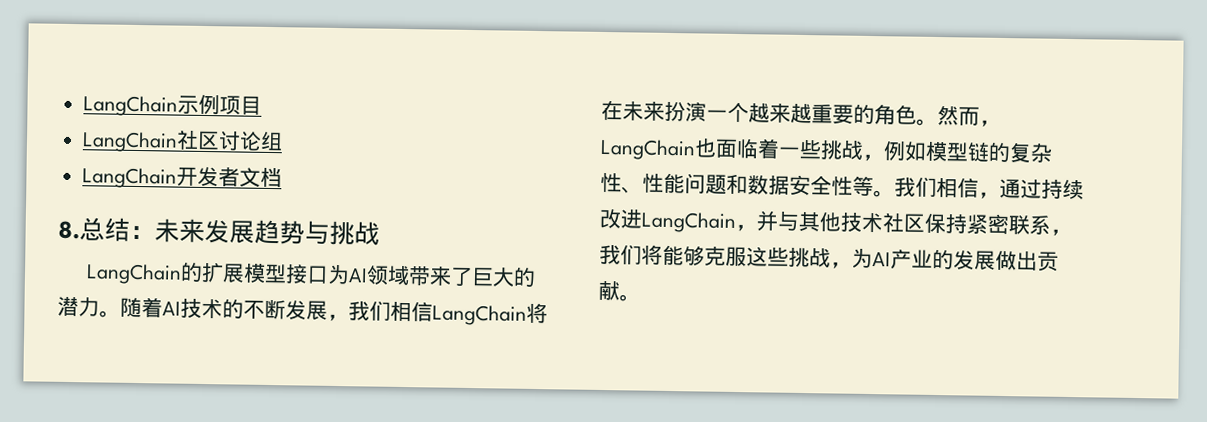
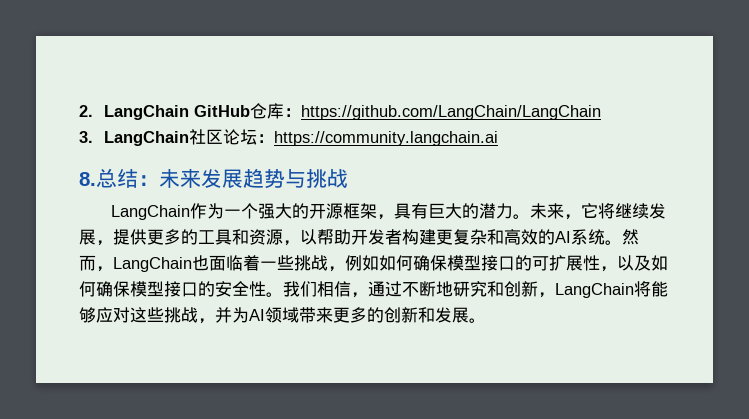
[83,94,263,117] [82,129,284,153] [82,166,283,189] LangChain示例项目 // LangChain社区讨论组 // LangChain开发者文档 -> [79,103,601,120] [79,129,498,146] 2. LangChain GitHub仓库：https://github.com/LangChain/LangChain // 3. LangChain社区论坛：https://community.langchain.ai
[179,261,536,287] [57,296,548,326] [601,99,917,125] 的扩展模型接口为AI领域带来了巨大的潜力。随着AI技术的不断发展，我们相信LangChain将在未来扮演一个越来越重要的角色 -> [189,203,666,220] [79,229,605,246] 作为一个强大的开源框架，具有巨大的潜力。未来，它将继续发展，提供更多的工具和资源，以帮助开发者构建更复杂和高效的AI系统
[925,141,1053,163] [600,172,1084,200] [599,208,1072,237] [599,243,1059,272] [598,280,620,301] 模型链的复杂性、性能问题和数据安全性等。我们相信，通过持续改进LangChain，并与其他技术社区保持紧密联系，我们将能够克服这些挑战，为AI产业的发展做出贡献 -> [379,255,668,272] [79,281,668,298] [79,307,469,324] 如何确保模型接口的可扩展性，以及如何确保模型接口的安全性。我们相信，通过不断地研究和创新，LangChain将能够应对这些挑战，并为AI领域带来更多的创新和发展

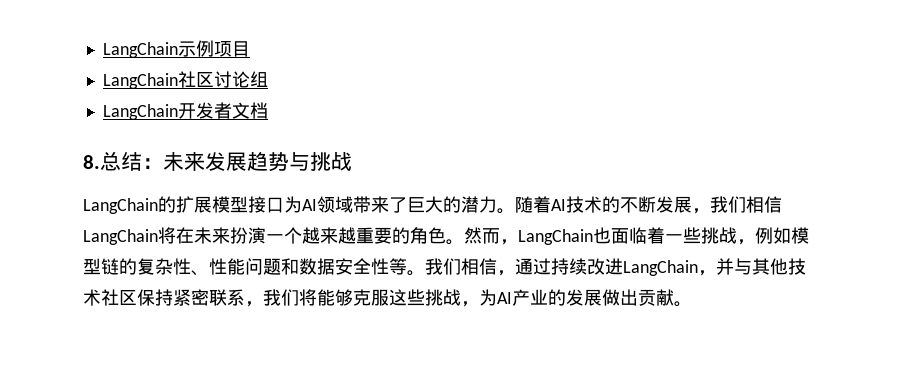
[79,103,601,120] [79,129,498,146] 2. LangChain GitHub仓库：https://github.com/LangChain/LangChain // 3. LangChain社区论坛：https://community.langchain.ai -> [102,40,250,58] [102,71,268,89] [102,102,268,120] LangChain示例项目 // LangChain社区讨论组 // LangChain开发者文档
[189,203,666,220] [79,229,605,246] 作为一个强大的开源框架，具有巨大的潜力。未来，它将继续发展，提供更多的工具和资源，以帮助开发者构建更复杂和高效的AI系统 -> [158,196,782,214] [83,227,446,245] 的扩展模型接口为AI领域带来了巨大的潜力。随着AI技术的不断发展，我们相信LangChain将在未来扮演一个越来越重要的角色
[379,255,668,272] [79,281,668,298] [79,307,469,324] 如何确保模型接口的可扩展性，以及如何确保模型接口的安全性。我们相信，通过不断地研究和创新，LangChain将能够应对这些挑战，并为AI领域带来更多的创新和发展 -> [791,227,809,244] [83,258,806,276] [83,289,674,307] 模型链的复杂性、性能问题和数据安全性等。我们相信，通过持续改进LangChain，并与其他技术社区保持紧密联系，我们将能够克服这些挑战，为AI产业的发展做出贡献

